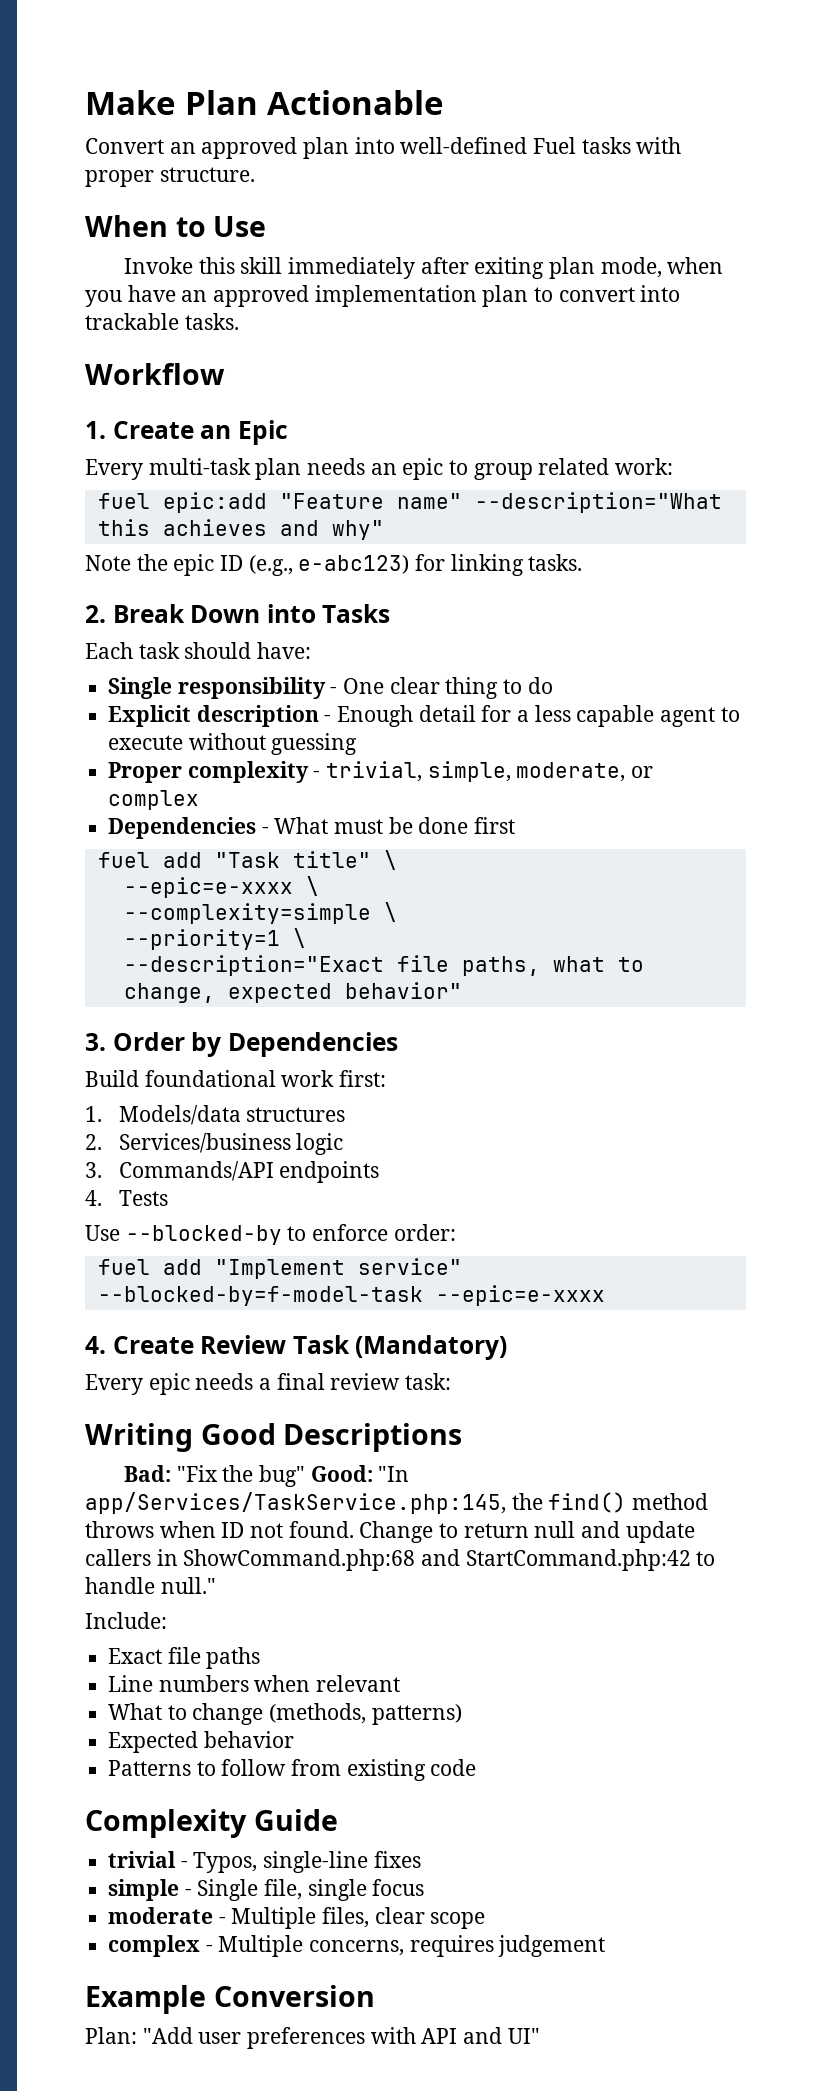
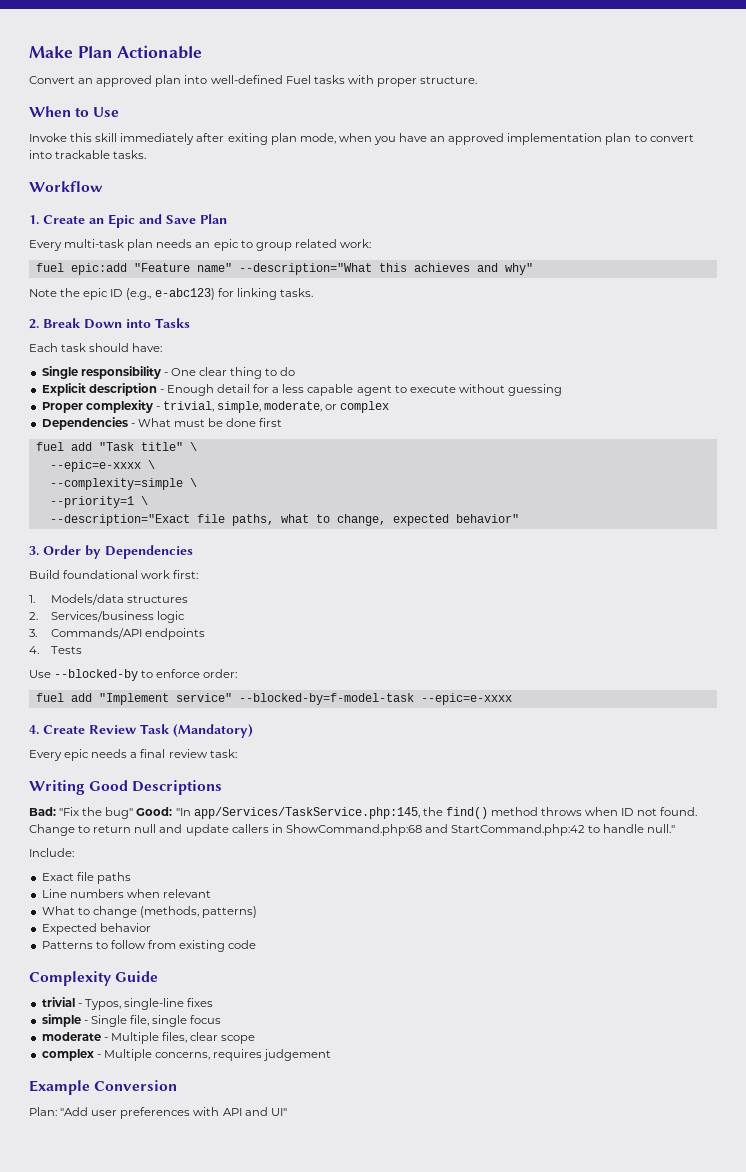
(288, 432) none -> [139,214,227,224] and Save Plan

